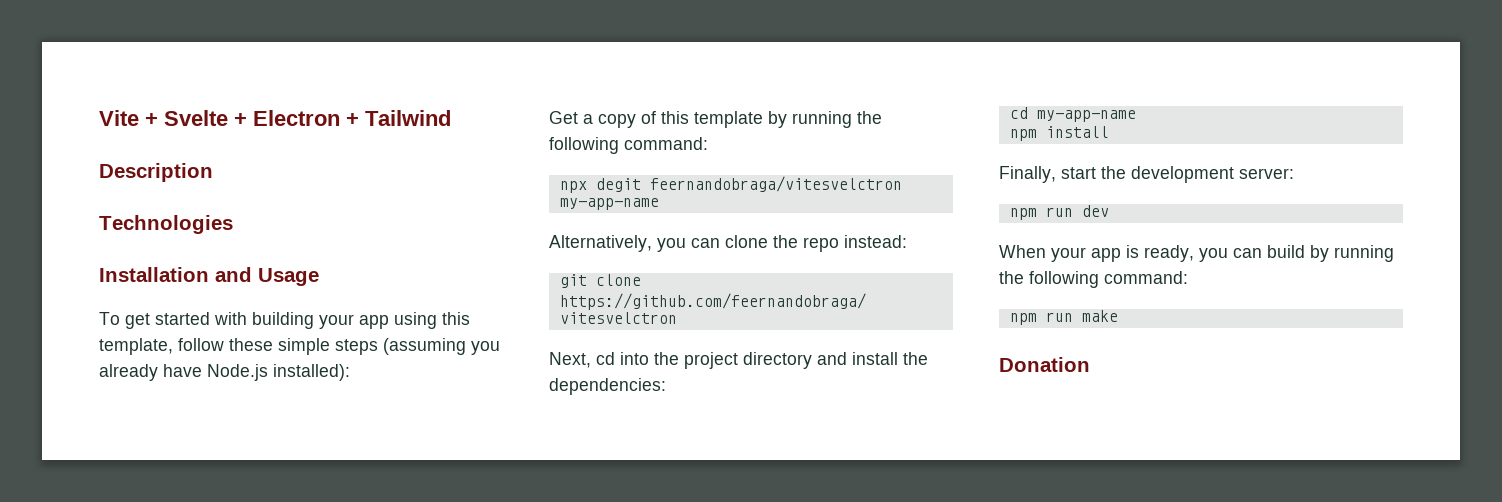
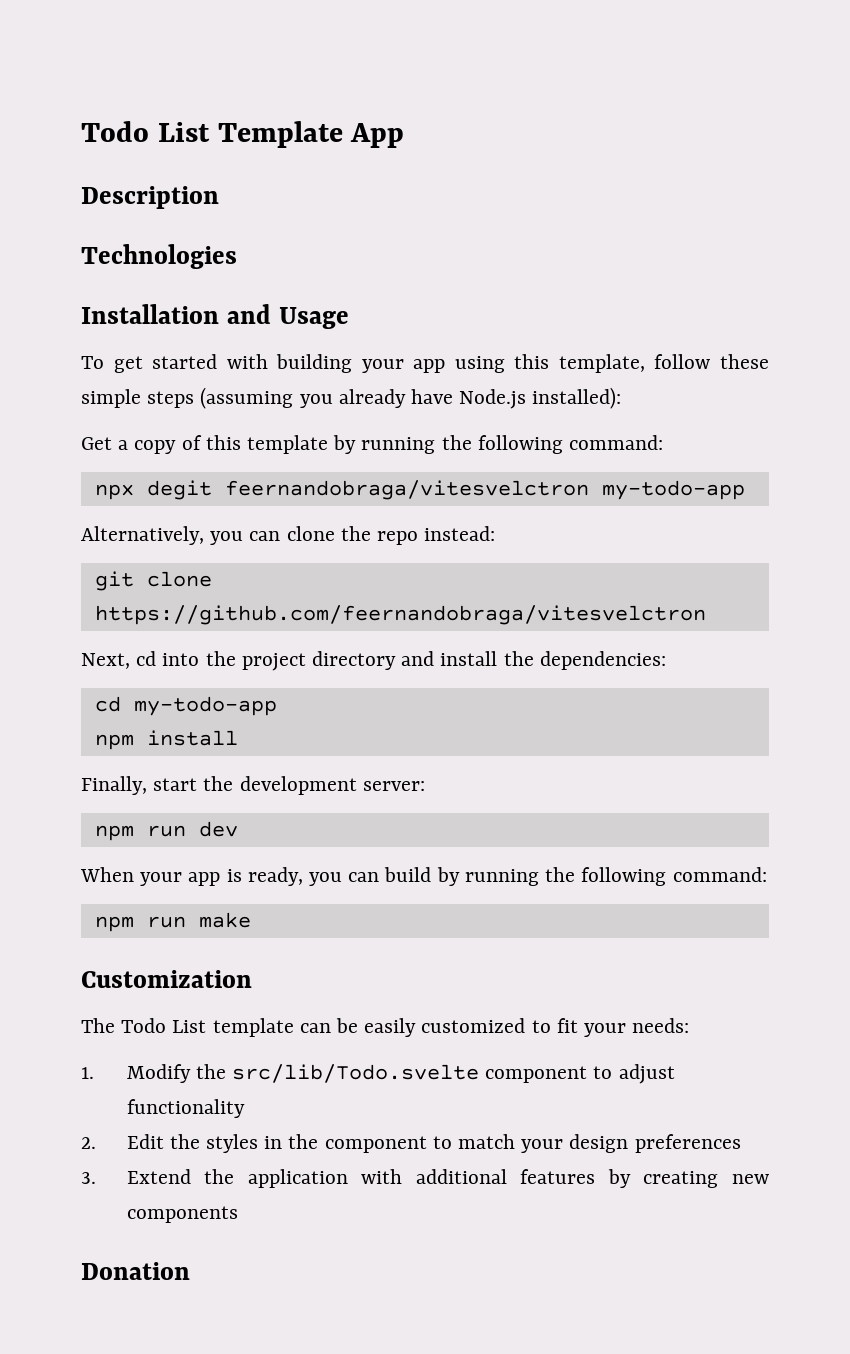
[99,110,451,126] Vite + Svelte + Electron + Tailwind -> [81,121,405,148] Todo List Template App
[559,198,659,210] my-app-name -> [601,480,745,500] my-todo-app
[1036,110,1136,122] my-app-name -> [133,696,277,716] my-todo-app
(1118, 316) none -> [81,970,252,988] [81,1018,690,1037] [81,1064,675,1084] [126,1099,245,1118] [81,1134,741,1153] [81,1169,769,1188] [126,1206,238,1223] // Customization // The Todo List template can be easily customized to fit your needs: // 1. Modify the src/lib/Todo.svelte component to adjust functionality // 2. Edit the styles in the component to match your design preferences // 3. Extend the application with additional features by creating new components

